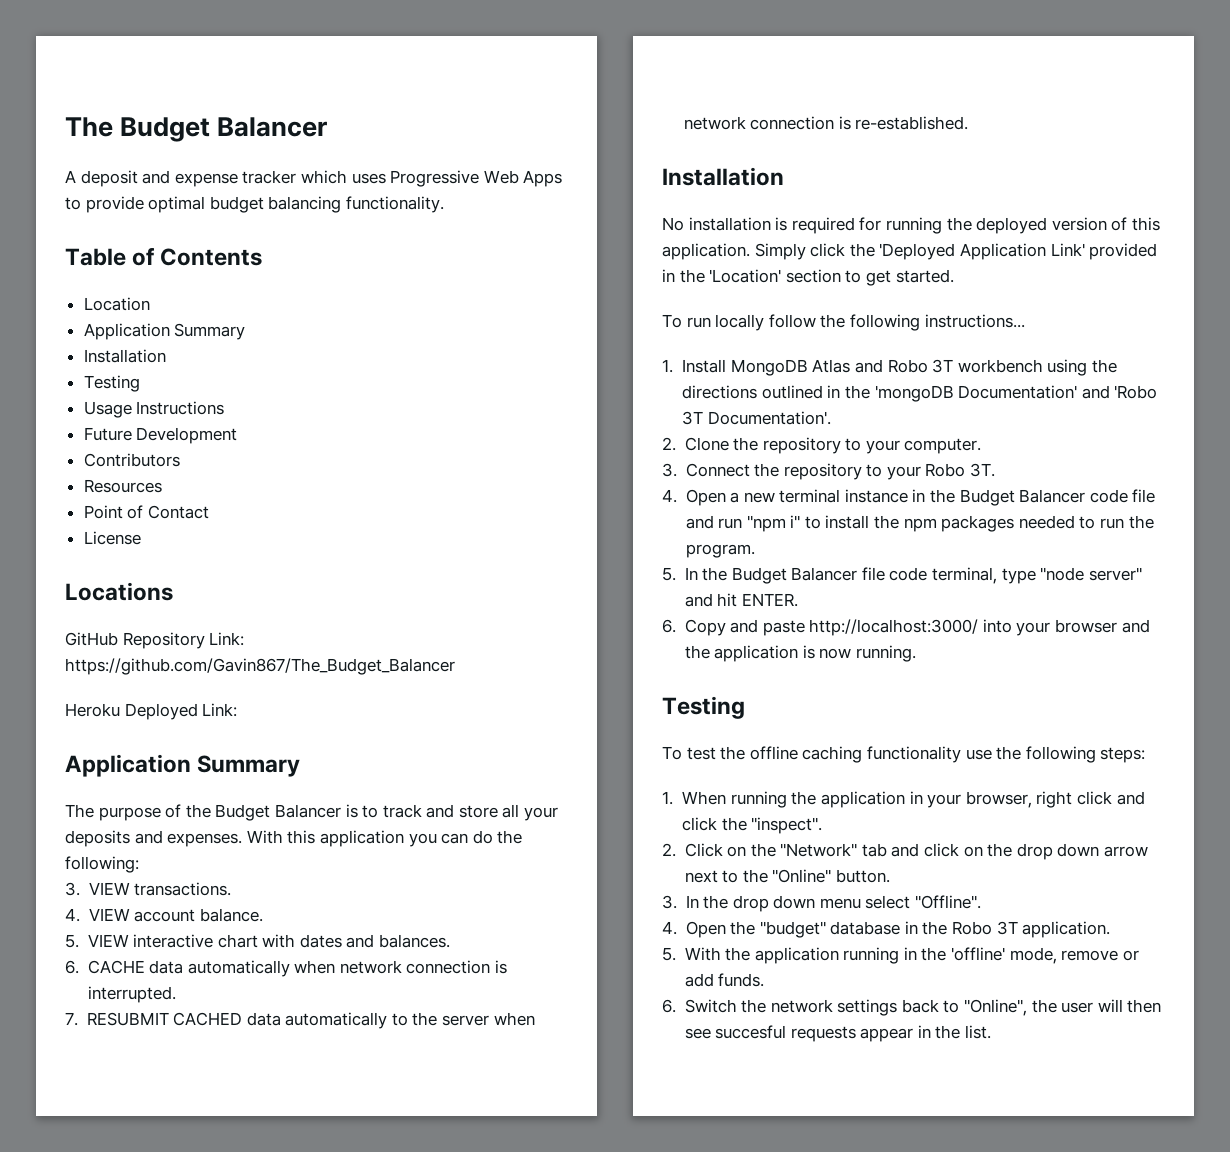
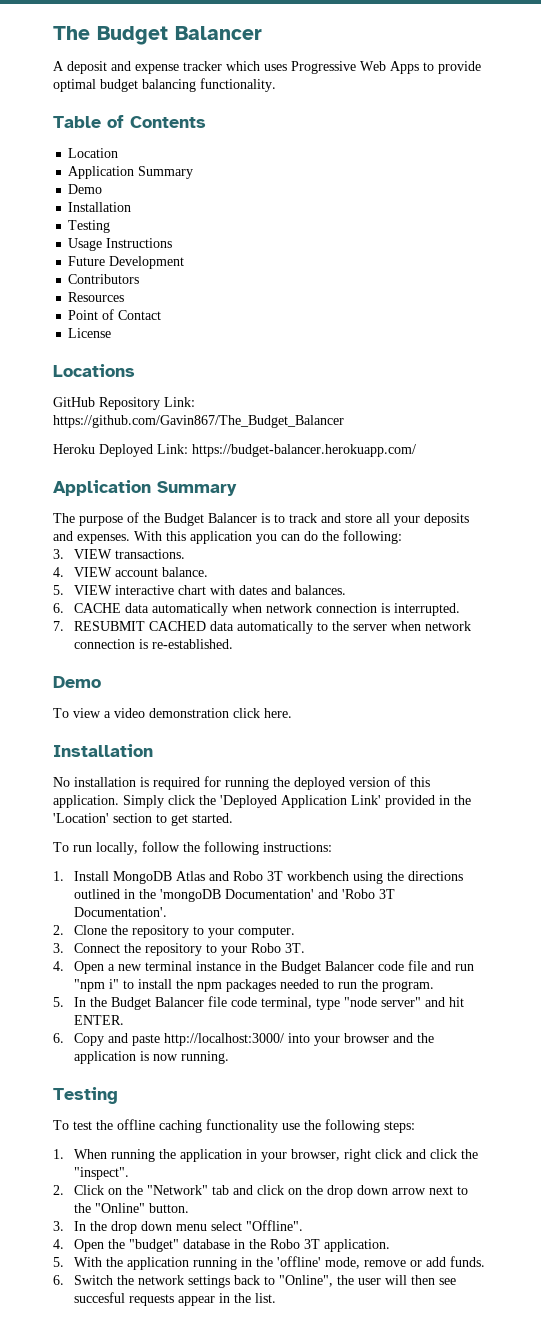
(246, 331) none -> [68,184,103,194] // Demo
(238, 710) none -> [192,444,416,457] https://budget-balancer.herokuapp.com/
(969, 123) none -> [53,676,101,688] [53,708,292,718] // Demo // To view a video demonstration click here.
[715,314,765,331] locally -> [96,842,138,855] locally,
[924,314,1025,328] instructions... -> [263,842,332,852] instructions:

